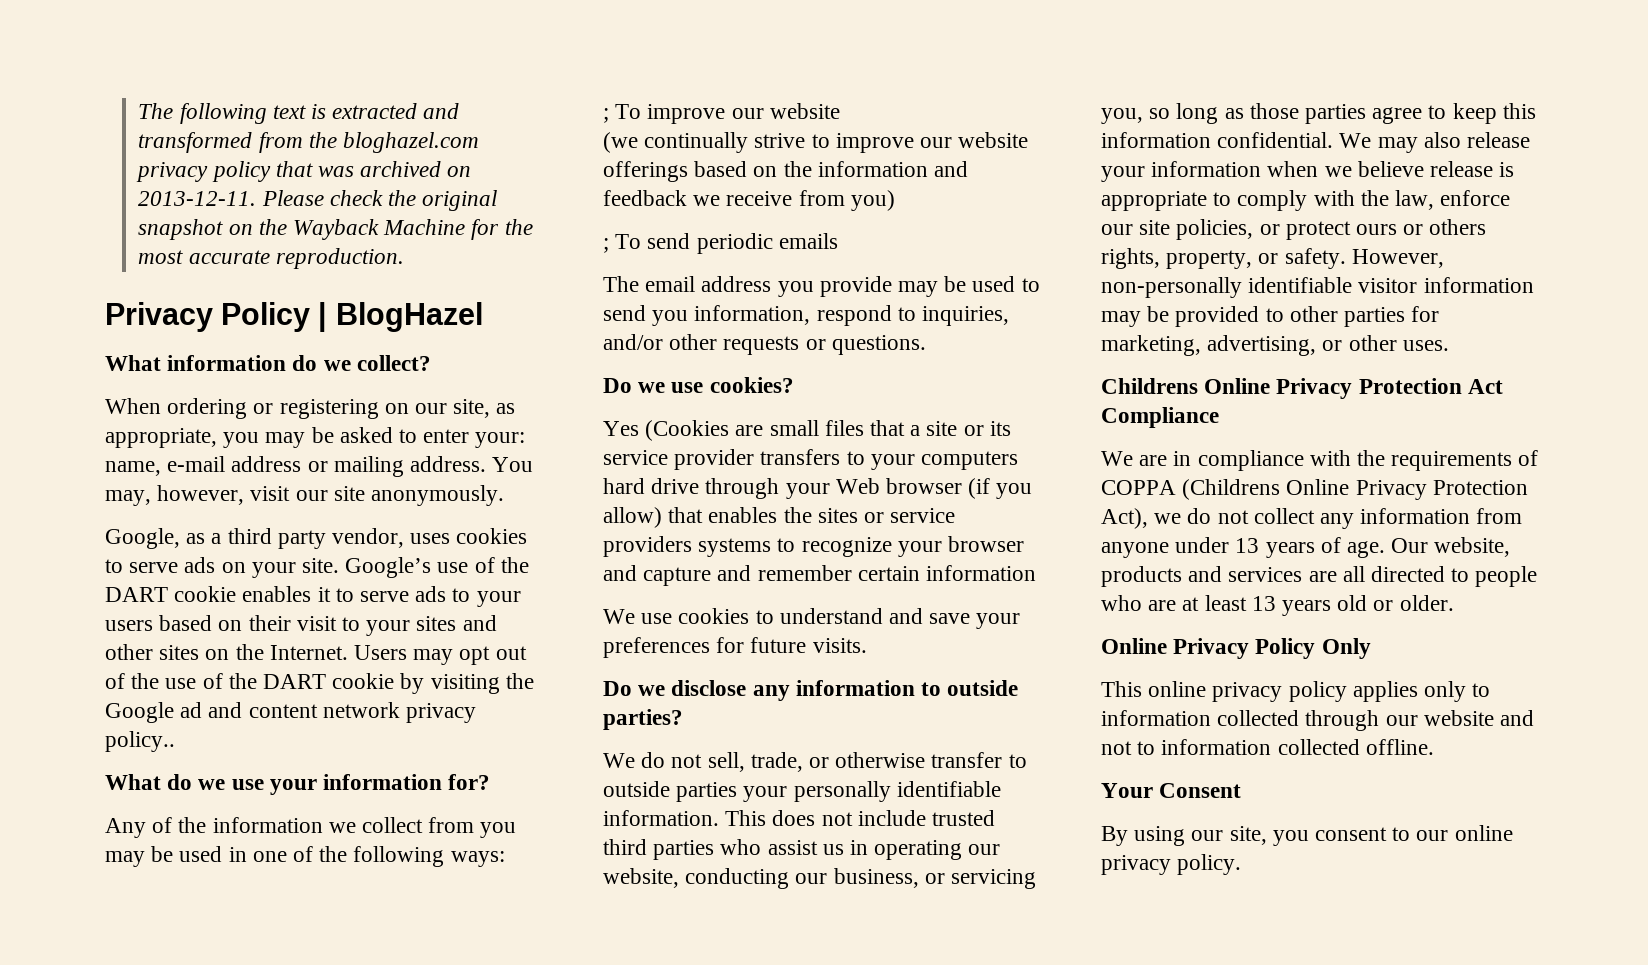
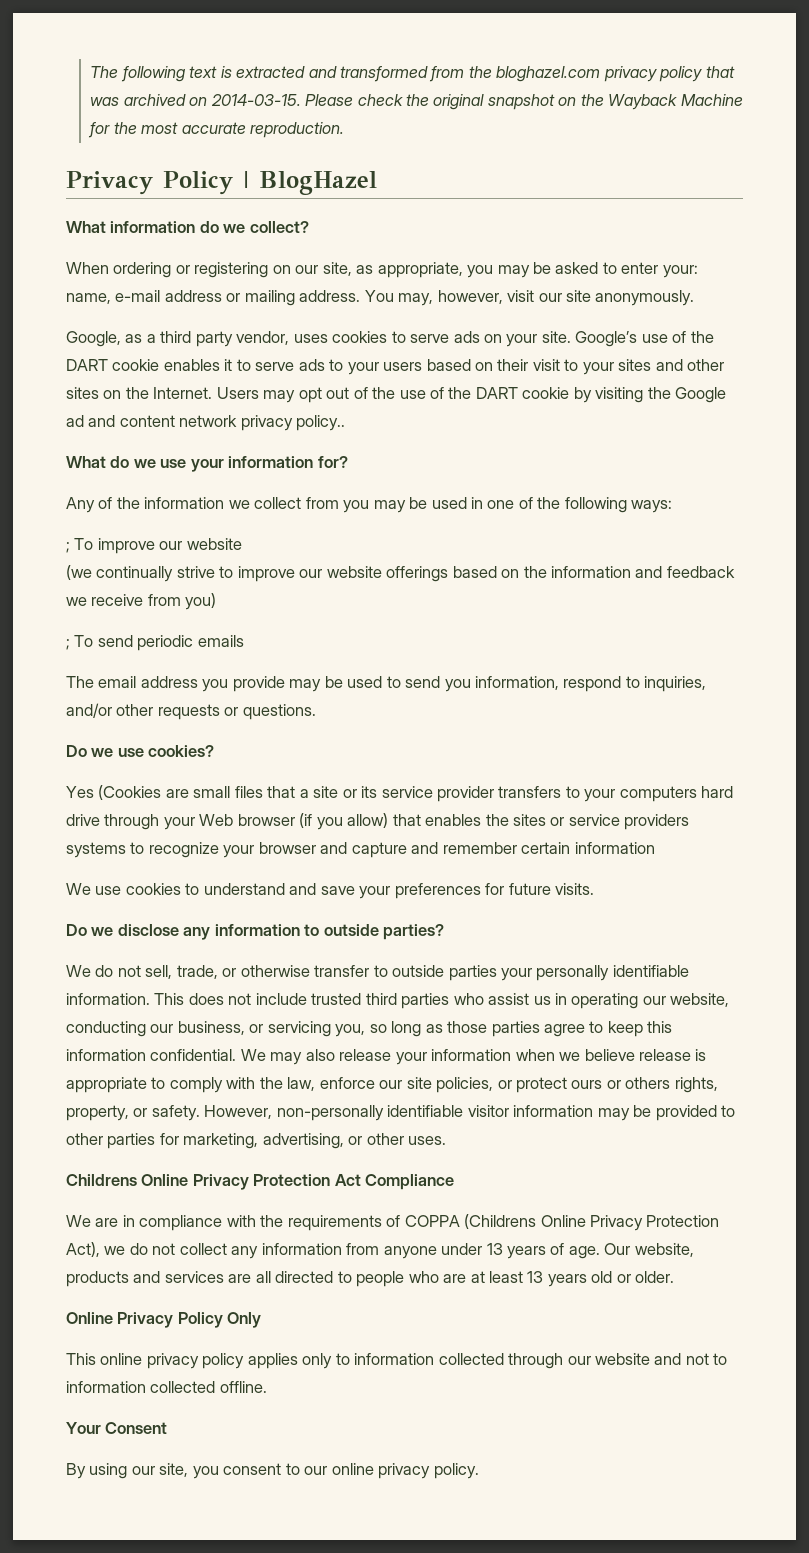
[138,191,257,206] 2013-12-11. -> [210,94,301,106] 2014-03-15.

